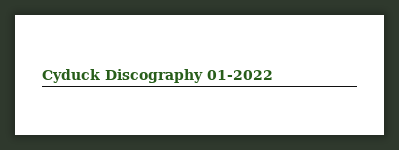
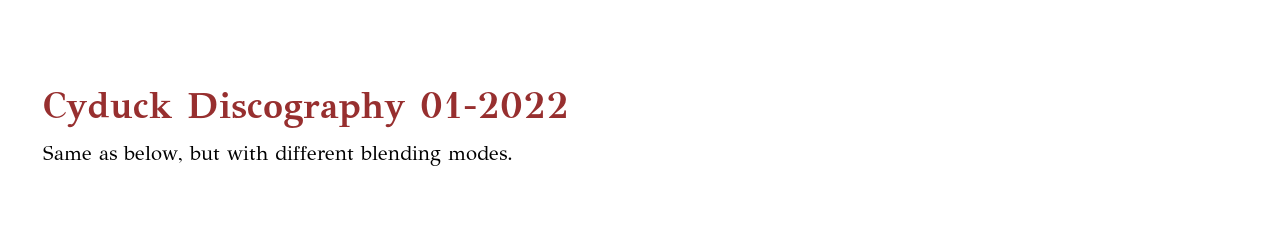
(273, 75) none -> [43,145,513,166] // Same as below, but with different blending modes.

